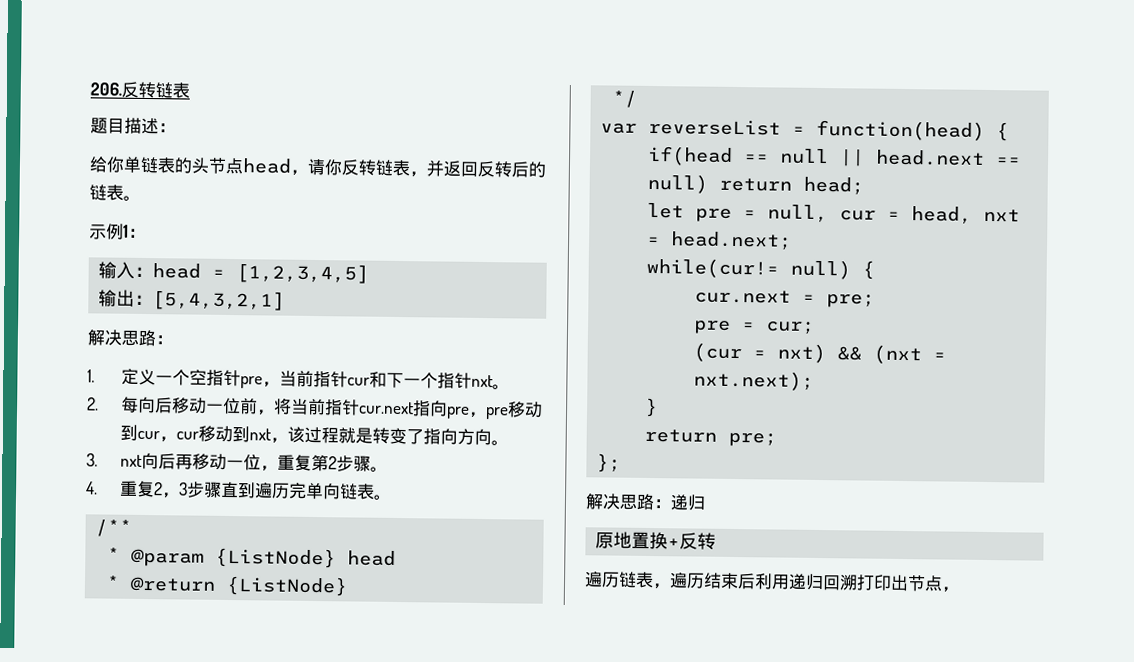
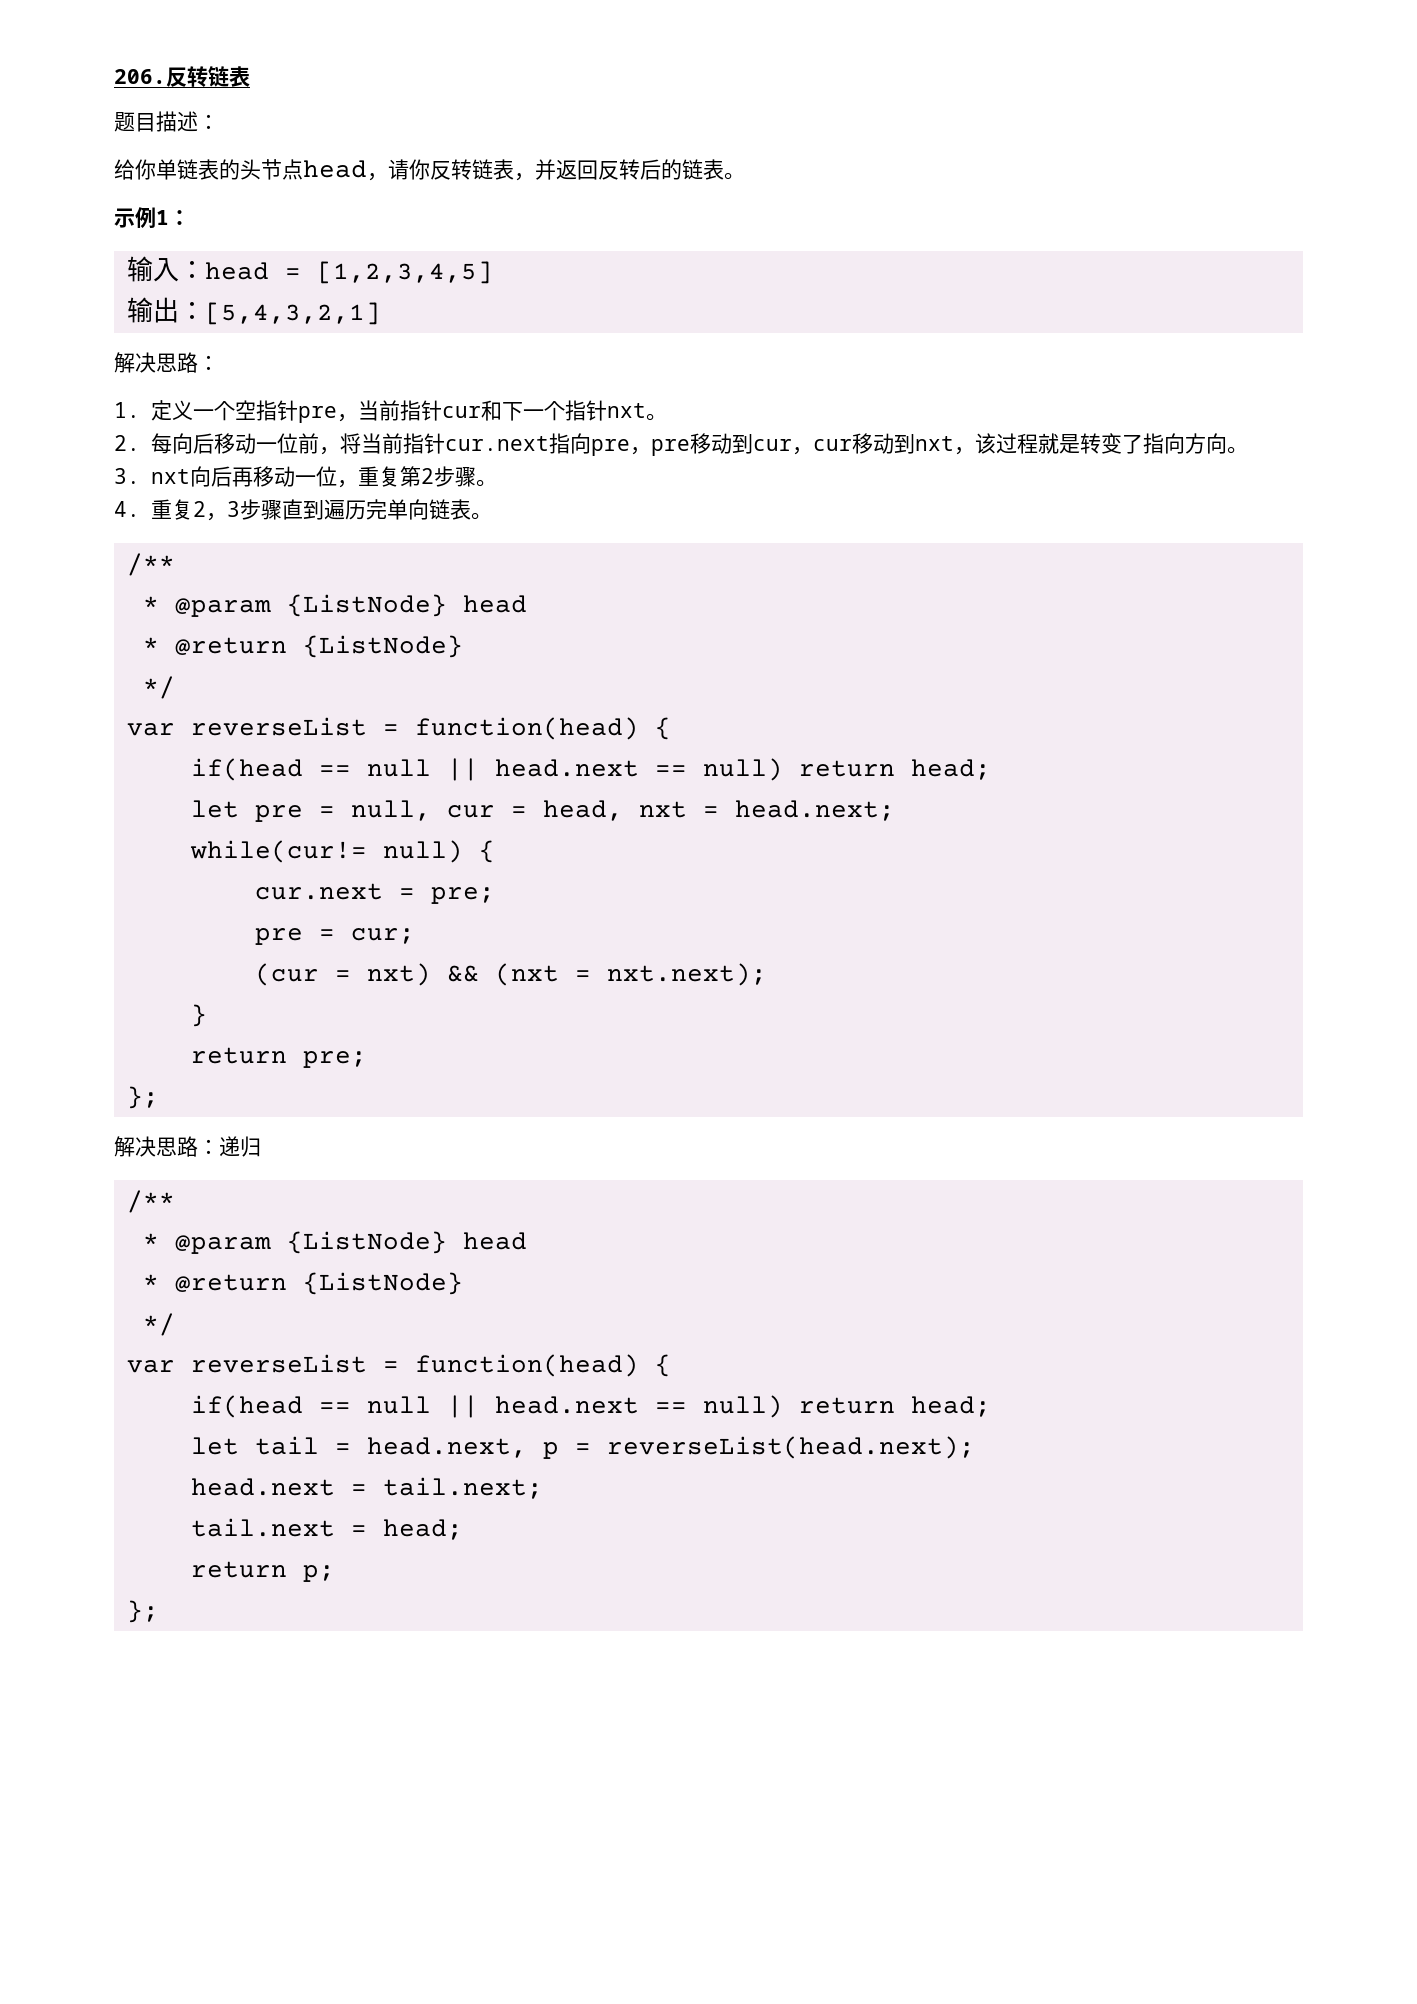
[595,531,717,550] [584,571,959,593] 原地置换+反转 // 遍历链表，遍历结束后利用递归回溯打印出节点， -> [126,1190,175,1213] [142,1231,527,1254] [142,1272,463,1295] [142,1313,175,1336] [126,1354,671,1377] [190,1395,991,1418] [190,1436,975,1459] [190,1477,543,1499] [190,1518,463,1540] [190,1561,335,1582] [126,1600,159,1623] /** // * @param {ListNode} head // * @return {ListNode} // */ // var reverseList = function(head) { // if(head == null || head.next == null) return head; // let tail = head.next, p = reverseList(head.next); // head.next = tail.next; // tail.next = head; // return p; // };

